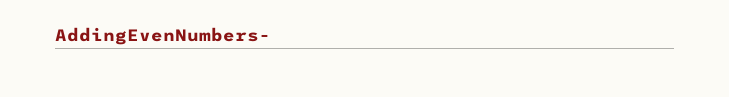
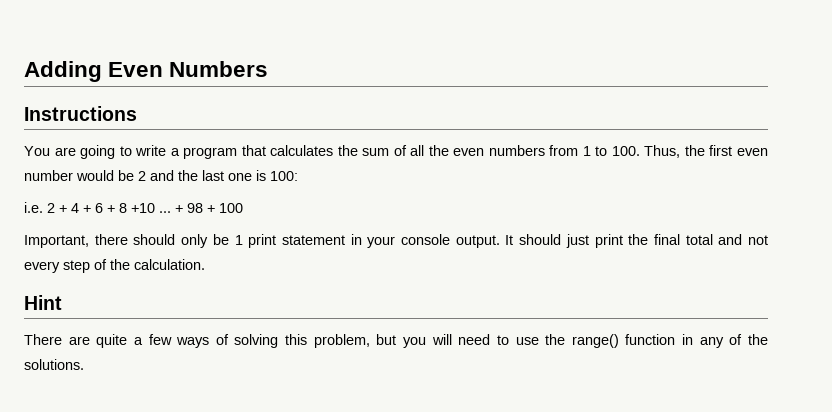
[55,27,271,45] AddingEvenNumbers- -> [24,61,269,82] [24,106,137,121] [24,145,768,159] [24,170,298,181] [24,202,243,213] [24,234,769,248] [24,259,205,273] [24,295,62,310] [24,334,768,348] [24,359,84,370] Adding Even Numbers // Instructions // You are going to write a program that calculates the sum of all the even numbers from 1 to 100. Thus, the first even number would be 2 and the last one is 100: // i.e. 2 + 4 + 6 + 8 +10 ... + 98 + 100 // Important, there should only be 1 print statement in your console output. It should just print the final total and not every step of the calculation. // Hint // There are quite a few ways of solving this problem, but you will need to use the range() function in any of the solutions.

